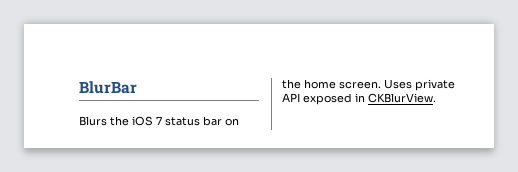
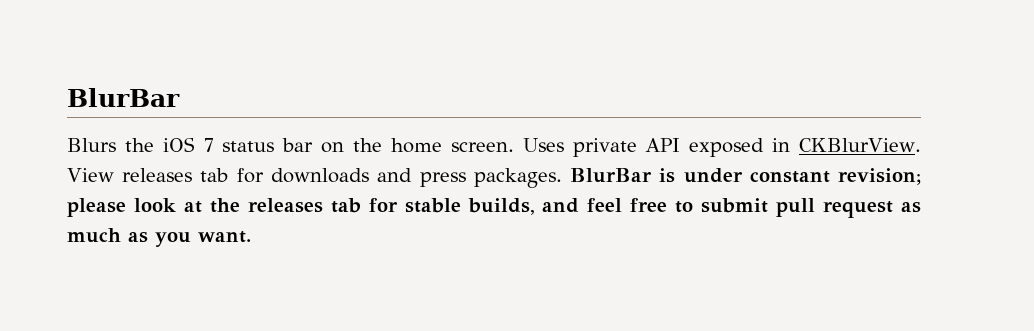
(436, 98) none -> [67,168,922,188] [67,198,921,218] [67,228,251,247] View releases tab for downloads and press packages. BlurBar is under constant revision; please look at the releases tab for stable builds, and feel free to submit pull request as much as you want.

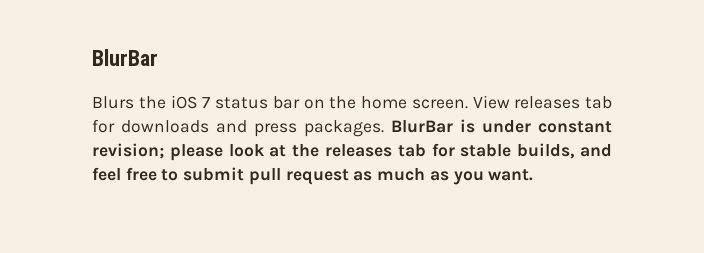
[522,138,921,157] Uses private API exposed in CKBlurView. -> (468, 104) none

